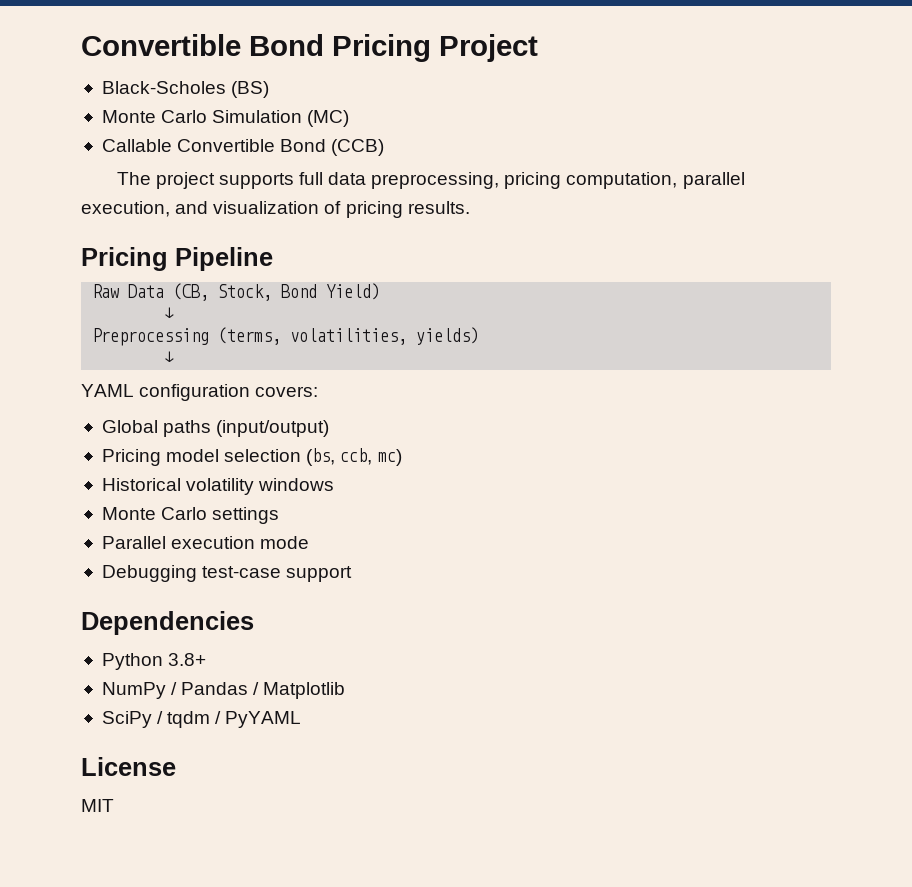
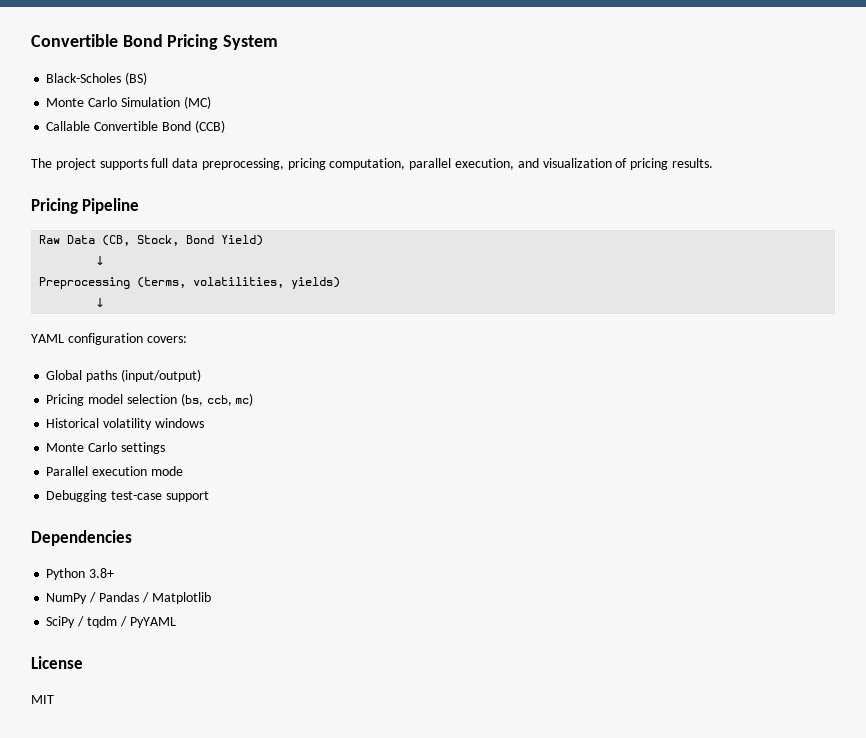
[439,34,538,62] Project -> [223,35,279,50] System

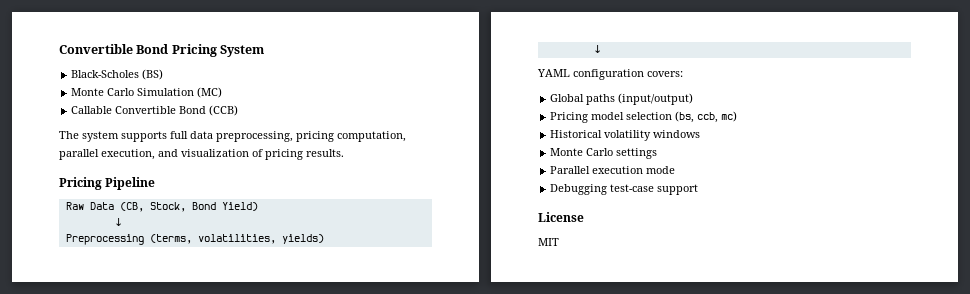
[55,158,96,170] project -> [82,131,119,142] system
[31,530,132,546] [46,568,115,580] [46,592,211,604] [46,616,176,628] // Dependencies // Python 3.8+ // NumPy / Pandas / Matplotlib // SciPy / tqdm / PyYAML -> (699, 189) none

